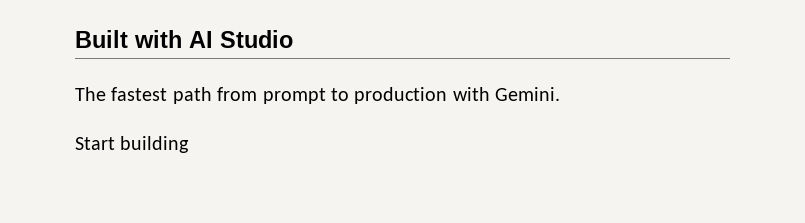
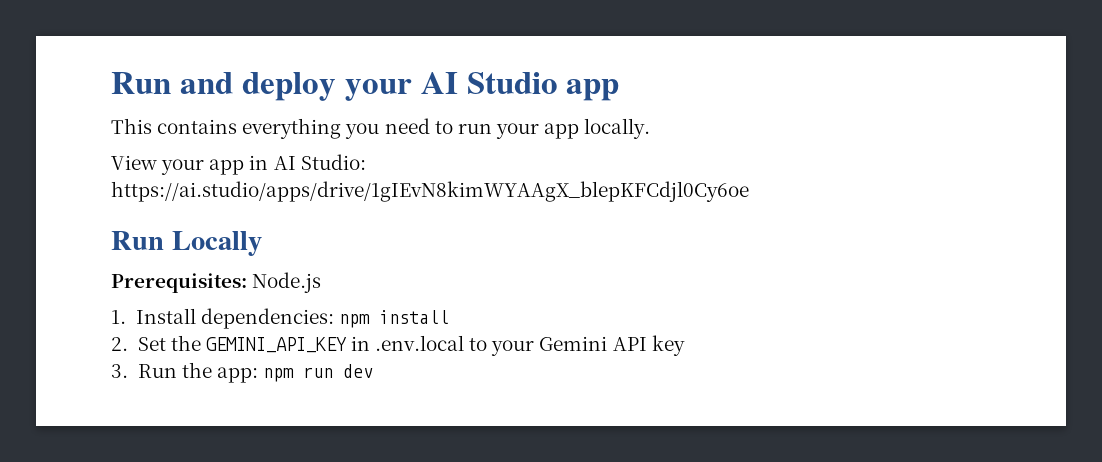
[75,30,293,48] [75,87,561,104] [75,136,190,153] Built with AI Studio // The fastest path from prompt to production with Gemini. // Start building -> [111,72,620,101] [111,118,651,139] [111,154,366,175] [111,181,749,202] [111,231,262,256] [111,272,322,293] [111,308,449,329] [111,335,685,356] [111,362,373,383] Run and deploy your AI Studio app // This contains everything you need to run your app locally. // View your app in AI Studio: https://ai.studio/apps/drive/1gIEvN8kimWYAAgX_blepKFCdjl0Cy6oe // Run Locally // Prerequisites: Node.js // 1. Install dependencies: npm install // 2. Set the GEMINI_API_KEY in .env.local to your Gemini API key // 3. Run the app: npm run dev

